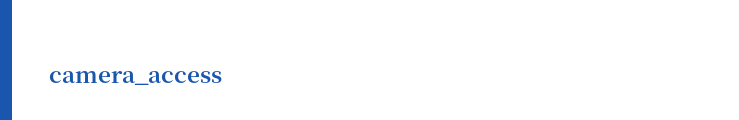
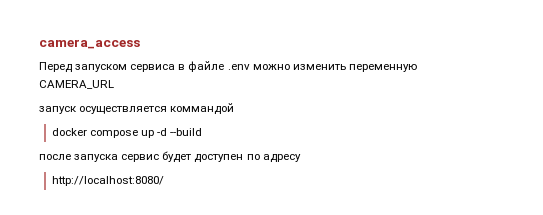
(222, 78) none -> [39,61,417,73] [39,80,114,89] [39,103,235,115] [51,128,203,138] [39,151,301,163] [51,176,164,186] // Перед запуском сервиса в файле .env можно изменить переменную CAMERA_URL // запуск осуществляется коммандой // docker compose up -d --build // после запуска сервис будет доступен по адресу // http://localhost:8080/

